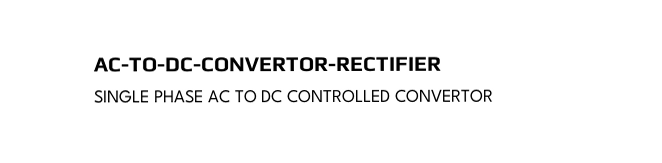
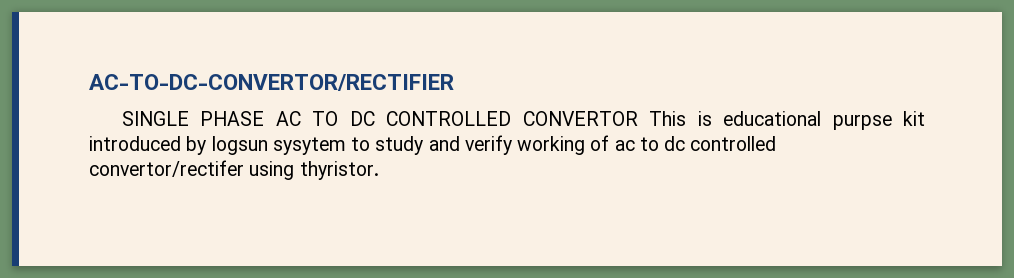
[93,56,441,73] AC-TO-DC-CONVERTOR-RECTIFIER -> [89,74,454,91] AC-TO-DC-CONVERTOR/RECTIFIER
(495, 95) none -> [649,111,926,130] [89,135,777,155] [89,160,379,180] This is educational purpse kit introduced by logsun sysytem to study and verify working of ac to dc controlled convertor/rectifer using thyristor.

